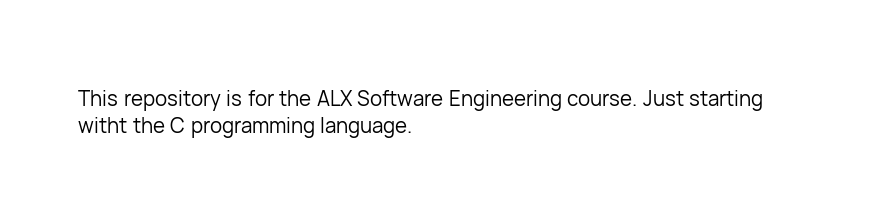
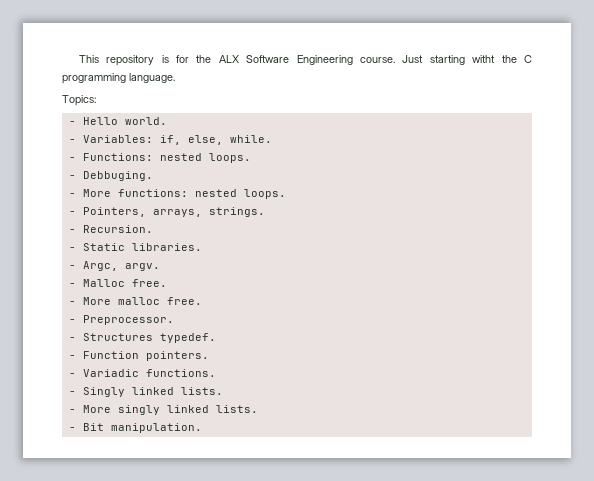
(413, 127) none -> [62,95,96,106] [68,117,167,125] [68,135,272,145] [68,153,251,163] [68,171,153,181] [68,189,286,199] [68,207,265,217] [68,225,153,233] [68,243,202,251] [68,261,160,271] [68,279,167,287] [68,297,202,305] [68,315,174,325] [68,333,216,343] [68,351,209,361] [68,369,216,377] [68,387,223,397] [68,405,258,415] [68,423,202,433] // Topics: // - Hello world. // - Variables: if, else, while. // - Functions: nested loops. // - Debbuging. // - More functions: nested loops. // - Pointers, arrays, strings. // - Recursion. // - Static libraries. // - Argc, argv. // - Malloc free. // - More malloc free. // - Preprocessor. // - Structures typedef. // - Function pointers. // - Variadic functions. // - Singly linked lists. // - More singly linked lists. // - Bit manipulation.

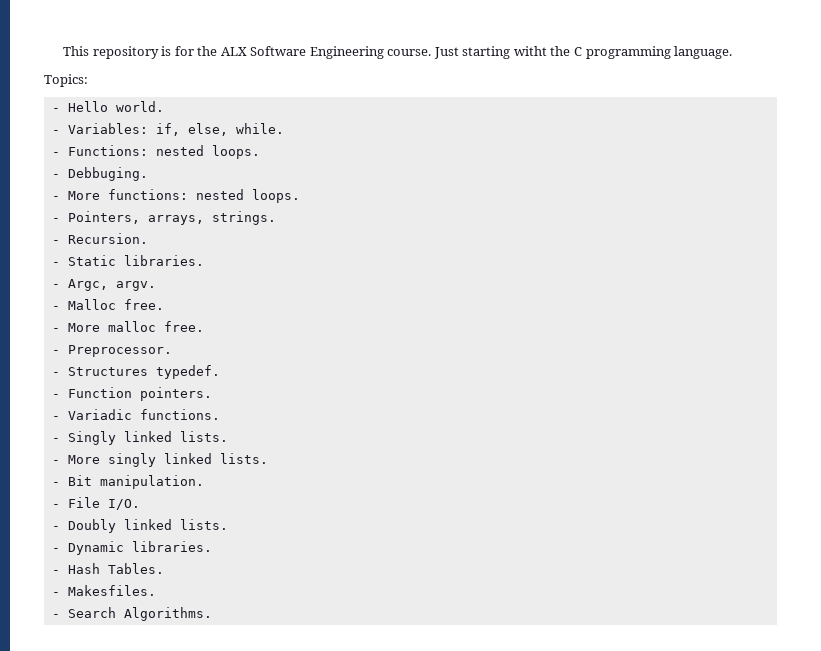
(202, 428) none -> [51,497,140,510] [51,519,228,533] [51,541,212,555] [51,563,164,574] [51,585,156,596] [51,607,212,621] // - File I/O. // - Doubly linked lists. // - Dynamic libraries. // - Hash Tables. // - Makesfiles. // - Search Algorithms.

